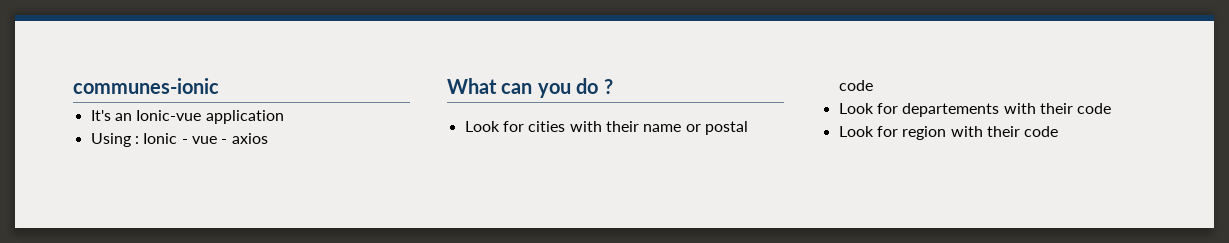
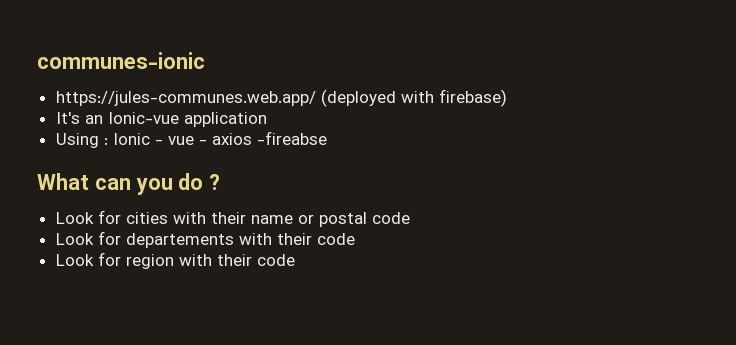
(219, 86) none -> [55,89,507,107] // https://jules-communes.web.app/ (deployed with firebase)
(268, 138) none -> [256,131,327,145] -fireabse

